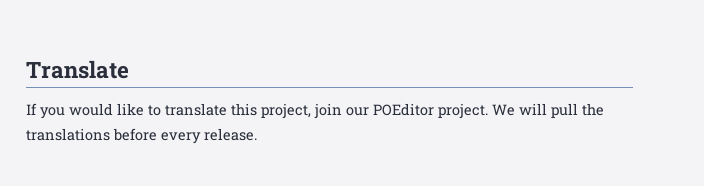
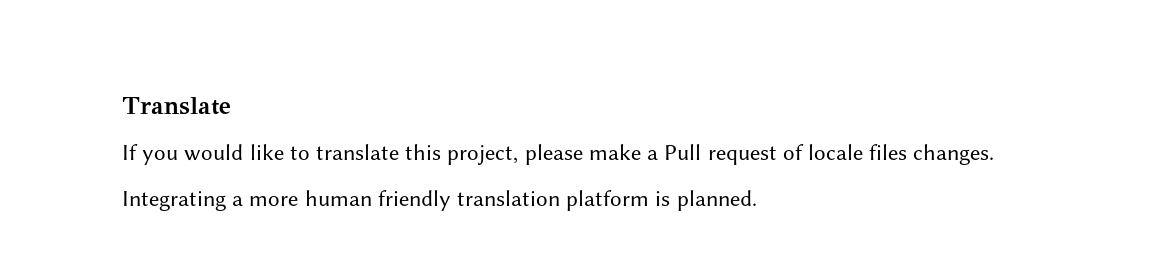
[314,103,604,119] [26,128,257,144] join our POEditor project. We will pull the translations before every release. -> [524,144,995,165] [122,190,757,211] please make a Pull request of locale files changes. // Integrating a more human friendly translation platform is planned.

